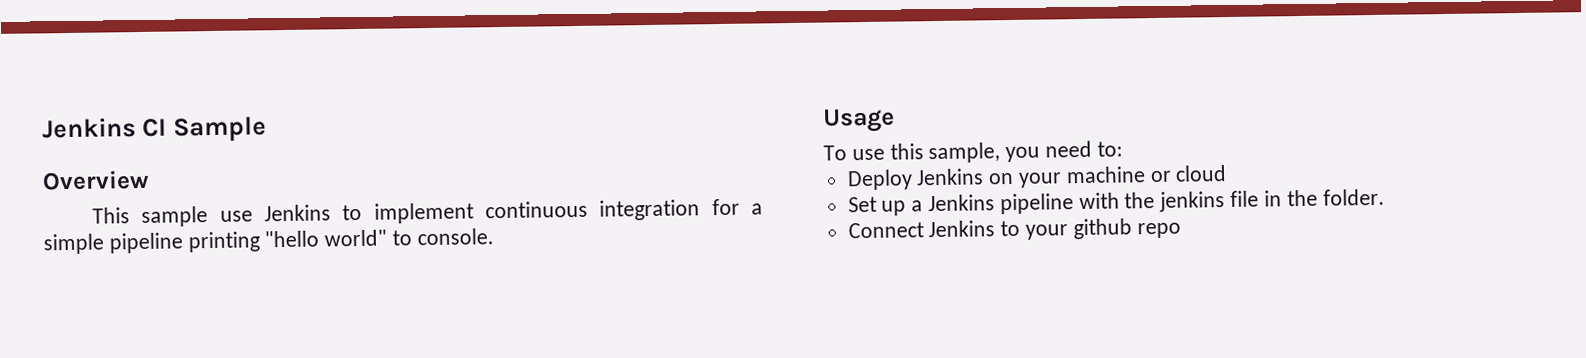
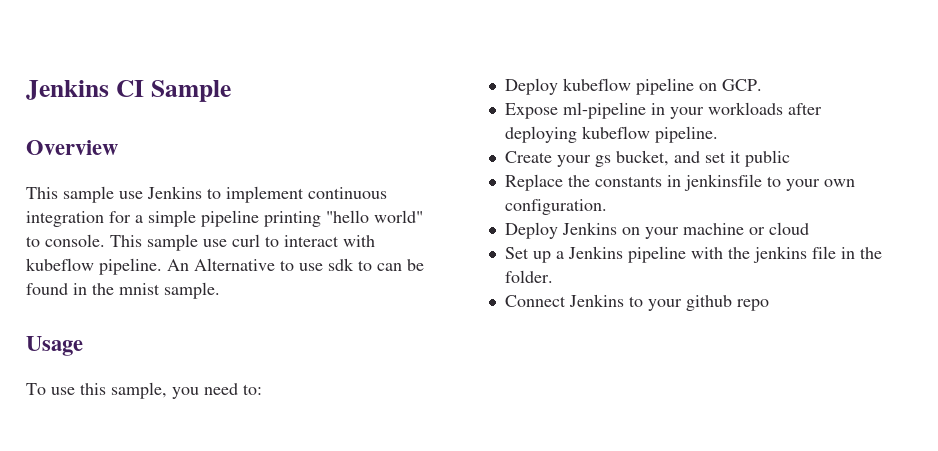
(494, 237) none -> [110,234,375,251] [26,258,424,275] [26,282,220,299] This sample use curl to interact with kubeflow pipeline. An Alternative to use sdk to can be found in the mnist sample.
(1123, 149) none -> [504,78,762,95] [504,102,822,119] [504,126,718,143] [504,150,790,167] [504,174,855,191] [504,199,607,215] // Deploy kubeflow pipeline on GCP. // Expose ml-pipeline in your workloads after deploying kubeflow pipeline. // Create your gs bucket, and set it public // Replace the constants in jenkinsfile to your own configuration.

